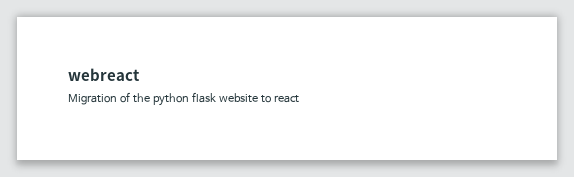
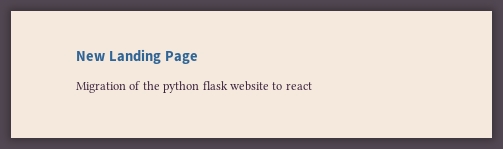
[68,68,140,81] webreact -> [76,49,198,64] New Landing Page

